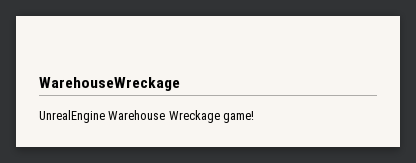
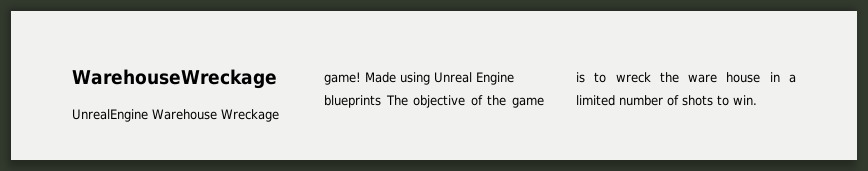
(255, 117) none -> [365,72,514,85] [324,95,544,108] [576,72,796,83] [576,95,757,106] Made using Unreal Engine blueprints The objective of the game is to wreck the ware house in a limited number of shots to win.

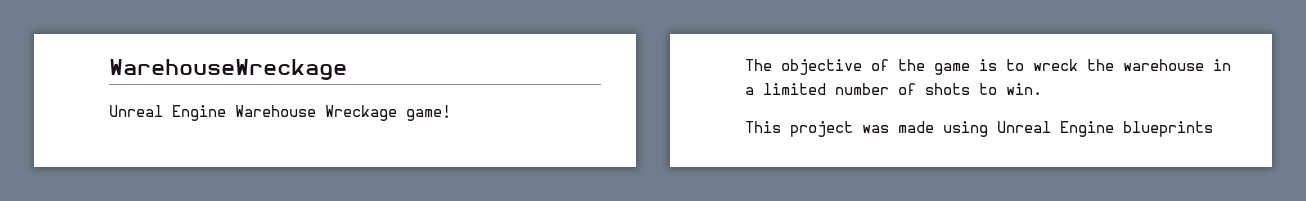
[72,109,148,122] UnrealEngine -> [109,105,226,121] Unreal Engine
[365,72,514,85] [324,95,381,108] Made using Unreal Engine blueprints -> (451, 113) //
[688,72,761,83] ware house -> [1123,59,1204,71] warehouse
(757, 100) none -> [745,121,1213,137] // This project was made using Unreal Engine blueprints

